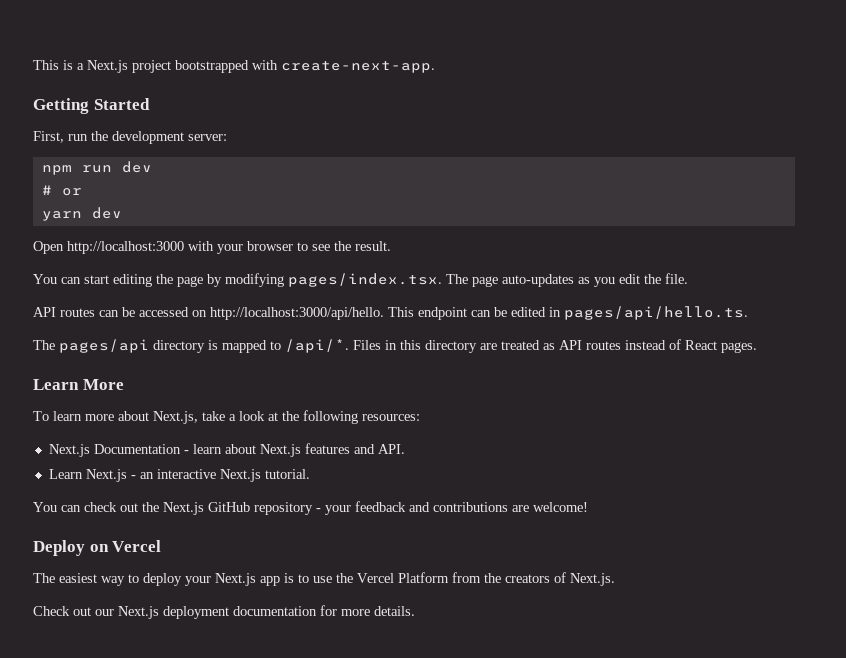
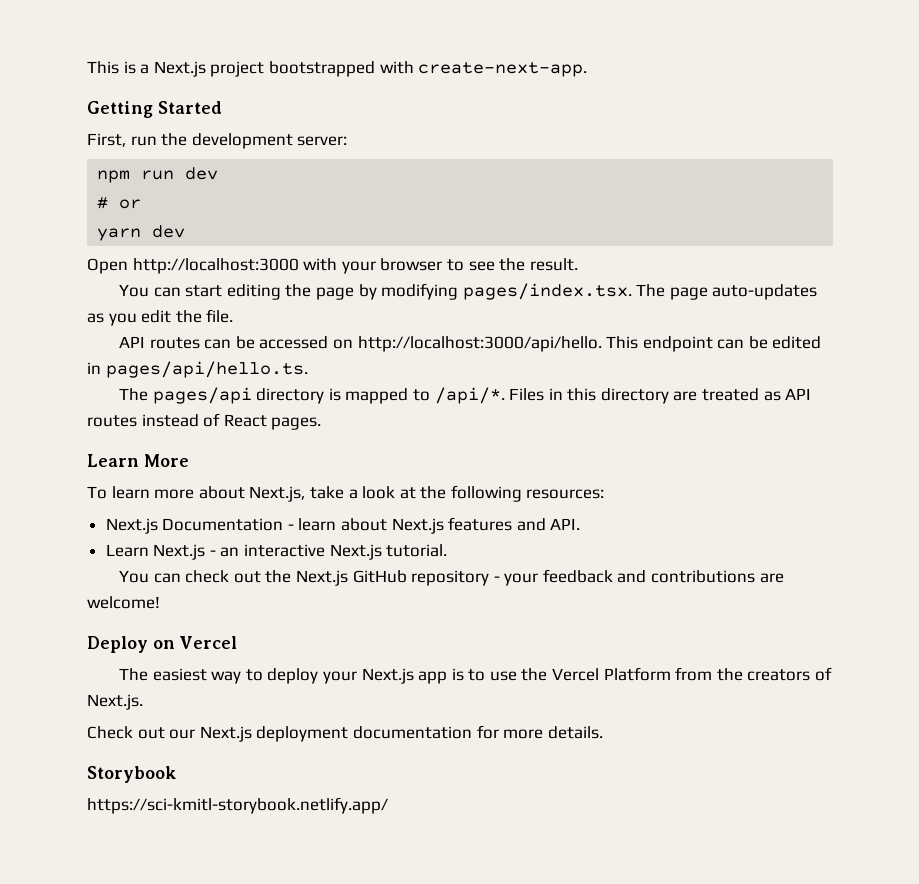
(415, 611) none -> [87,766,176,783] [87,797,388,814] // Storybook // https://sci-kmitl-storybook.netlify.app/

